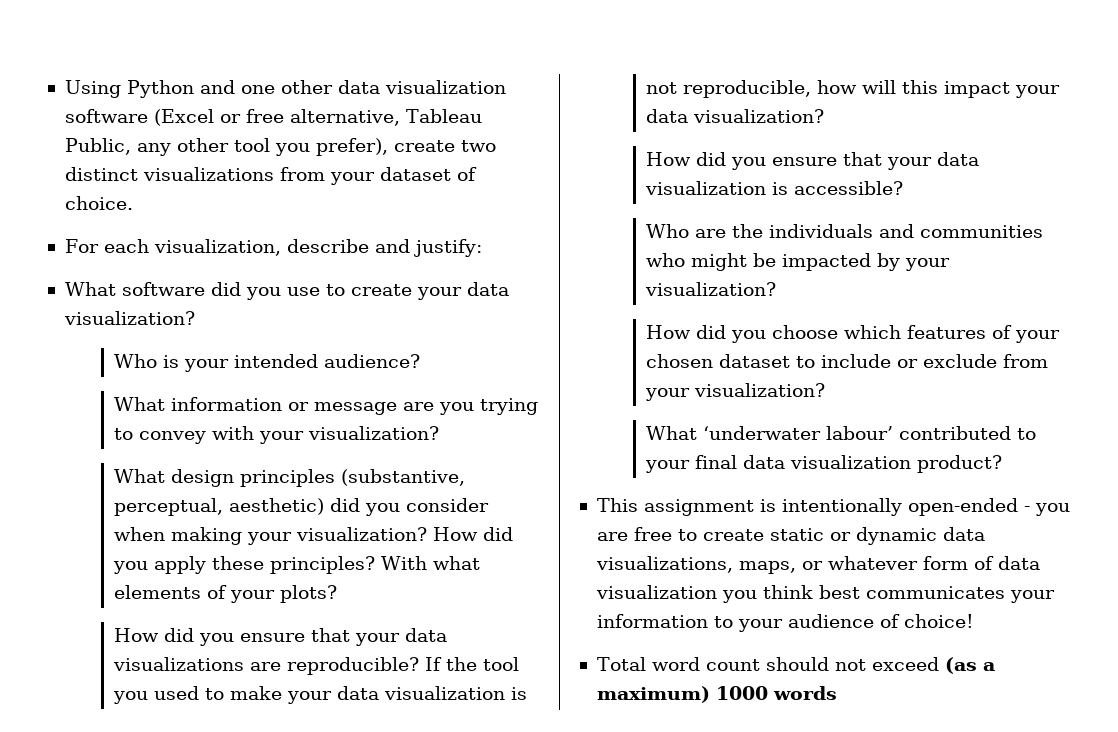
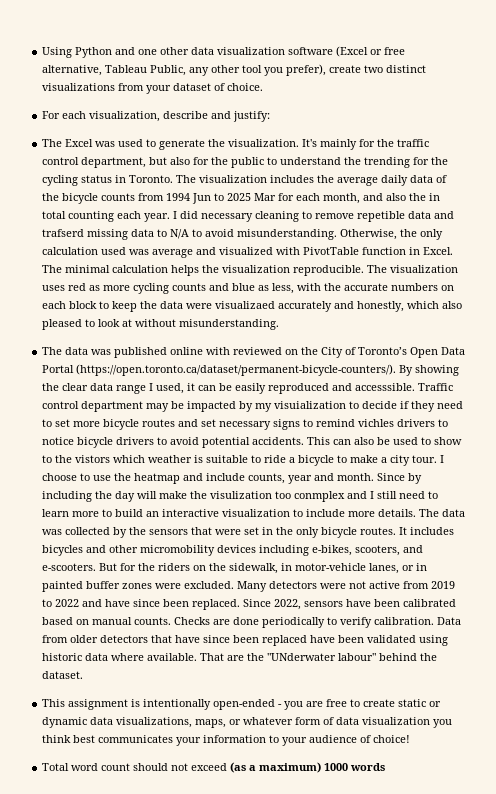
[64,282,509,300] [63,311,195,325] [114,354,421,372] [114,397,539,415] [114,426,440,444] [114,469,466,487] [114,498,490,516] [114,527,514,545] [113,556,481,574] [114,585,338,603] [114,628,448,646] [113,657,520,675] [113,686,528,704] [646,80,1061,98] [646,109,825,123] [646,152,980,170] [645,181,904,195] [646,224,1044,238] [646,253,951,271] [645,282,777,296] [646,325,1061,343] [646,354,1049,368] [645,383,826,401] [646,426,1037,440] [645,455,1003,473] What software did you use to create your data visualization? // Who is your intended audience? // What information or message are you trying to convey with your visualization? // What design principles (substantive, perceptual, aesthetic) did you consider when making your visualization? How did you apply these principles? With what elements of your plots? // How did you ensure that your data visualizations are reproducible? If the tool you used to make your data visualization is not reproducible, how will this impact your data visualization? // How did you ensure that your data visualization is accessible? // Who are the individuals and communities who might be impacted by your visualization? // How did you choose which features of your chosen dataset to include or exclude from your visualization? // What ‘underwater labour’ contributed to your final data visualization product? -> [42,139,430,150] [42,157,449,168] [42,175,448,186] [42,193,441,204] [42,211,455,222] [42,229,444,240] [42,247,454,258] [42,265,459,276] [42,283,455,294] [42,301,463,312] [42,319,280,330] [42,347,466,358] [42,364,460,376] [42,383,454,394] [42,401,464,412] [42,419,449,430] [42,437,463,448] [42,455,445,466] [42,473,423,484] [42,491,439,502] [42,509,466,517] [42,527,455,538] [42,545,424,556] [42,563,428,574] [42,581,456,592] [42,599,457,610] [42,617,462,628] [42,635,449,646] [42,653,438,661] [42,671,84,679] The Excel was used to generate the visualization. It's mainly for the traffic control department, but also for the public to understand the trending for the cycling status in Toronto. The visualization includes the average daily data of the bicycle counts from 1994 Jun to 2025 Mar for each month, and also the in total counting each year. I did necessary cleaning to remove repetible data and trafserd missing data to N/A to avoid misunderstanding. Otherwise, the only calculation used was average and visualized with PivotTable function in Excel. The minimal calculation helps the visualization reproducible. The visualization uses red as more cycling counts and blue as less, with the accurate numbers on each block to keep the data were visualizaed accurately and honestly, which also pleased to look at without misunderstanding. // The data was published online with reviewed on the City of Toronto’s Open Data Portal (https://open.toronto.ca/dataset/permanent-bicycle-counters/). By showing the clear data range I used, it can be easily reproduced and accesssible. Traffic control department may be impacted by my visuialization to decide if they need to set more bicycle routes and set necessary signs to remind vichles drivers to notice bicycle drivers to avoid potential accidents. This can also be used to show to the vistors which weather is suitable to ride a bicycle to make a city tour. I choose to use the heatmap and include counts, year and month. Since by including the day will make the visulization too conmplex and I still need to learn more to build an interactive visualization to include more details. The data was collected by the sensors that were set in the only bicycle routes. It includes bicycles and other micromobility devices including e-bikes, scooters, and e-scooters. But for the riders on the sidewalk, in motor-vehicle lanes, or in painted buffer zones were excluded. Many detectors were not active from 2019 to 2022 and have since been replaced. Since 2022, sensors have been calibrated based on manual counts. Checks are done periodically to verify calibration. Data from older detectors that have since been replaced have been validated using historic data where available. That are the "UNderwater labour" behind the dataset.

